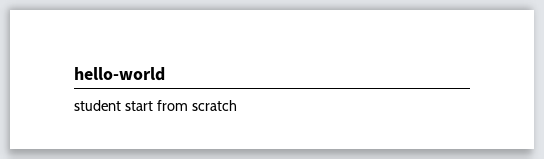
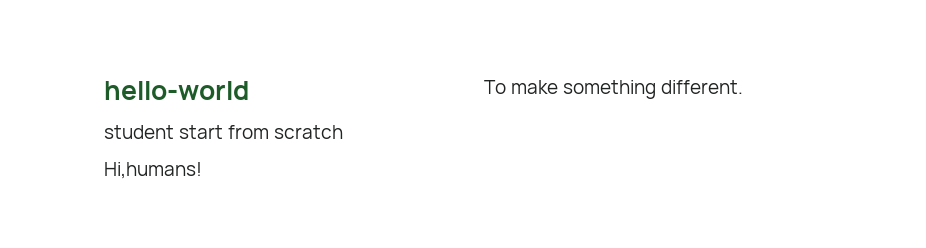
(237, 105) none -> [104,162,202,179] [484,80,744,99] // Hi,humans! // To make something different.

